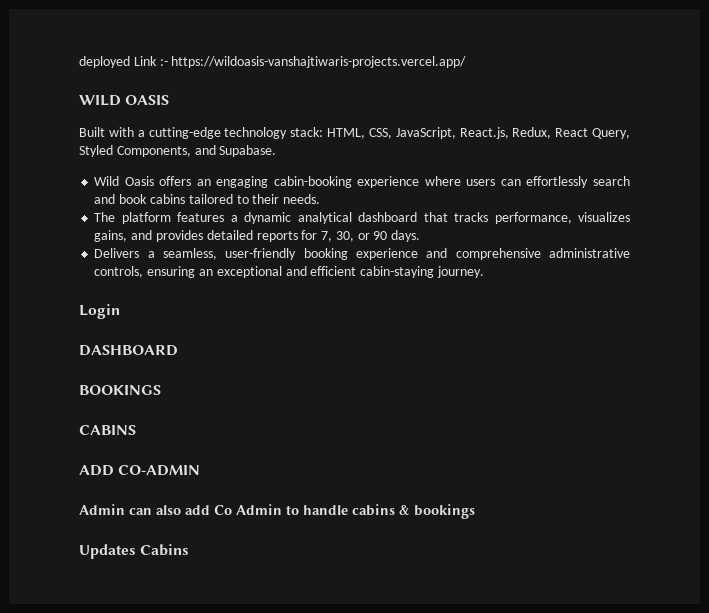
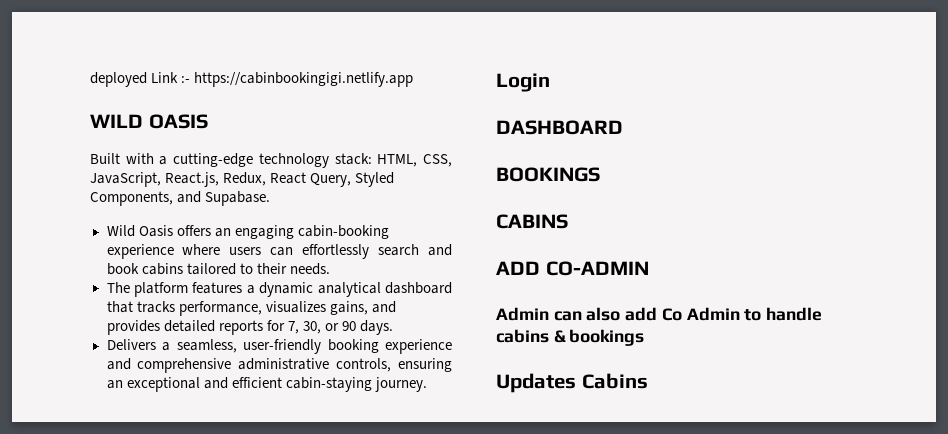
[171,56,467,68] https://wildoasis-vanshajtiwaris-projects.vercel.app/ -> [194,72,414,87] https://cabinbookingigi.netlify.app

